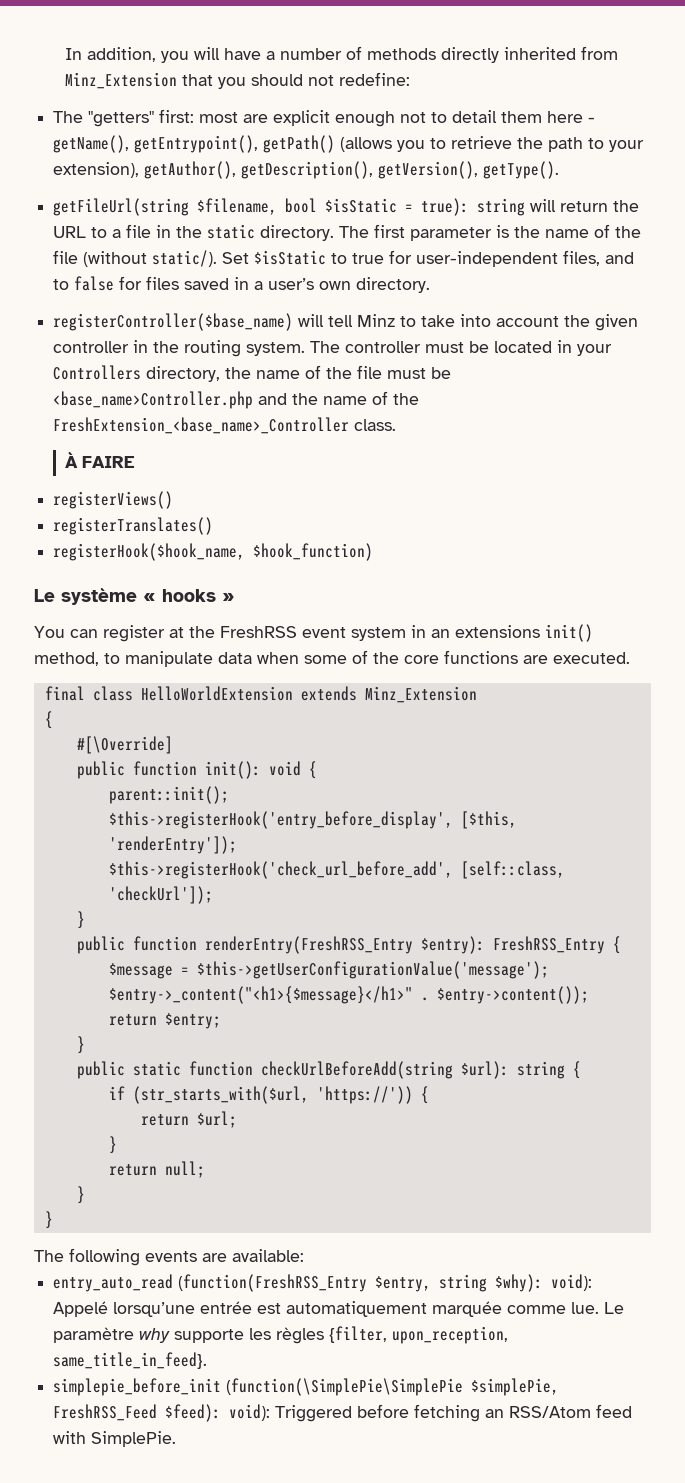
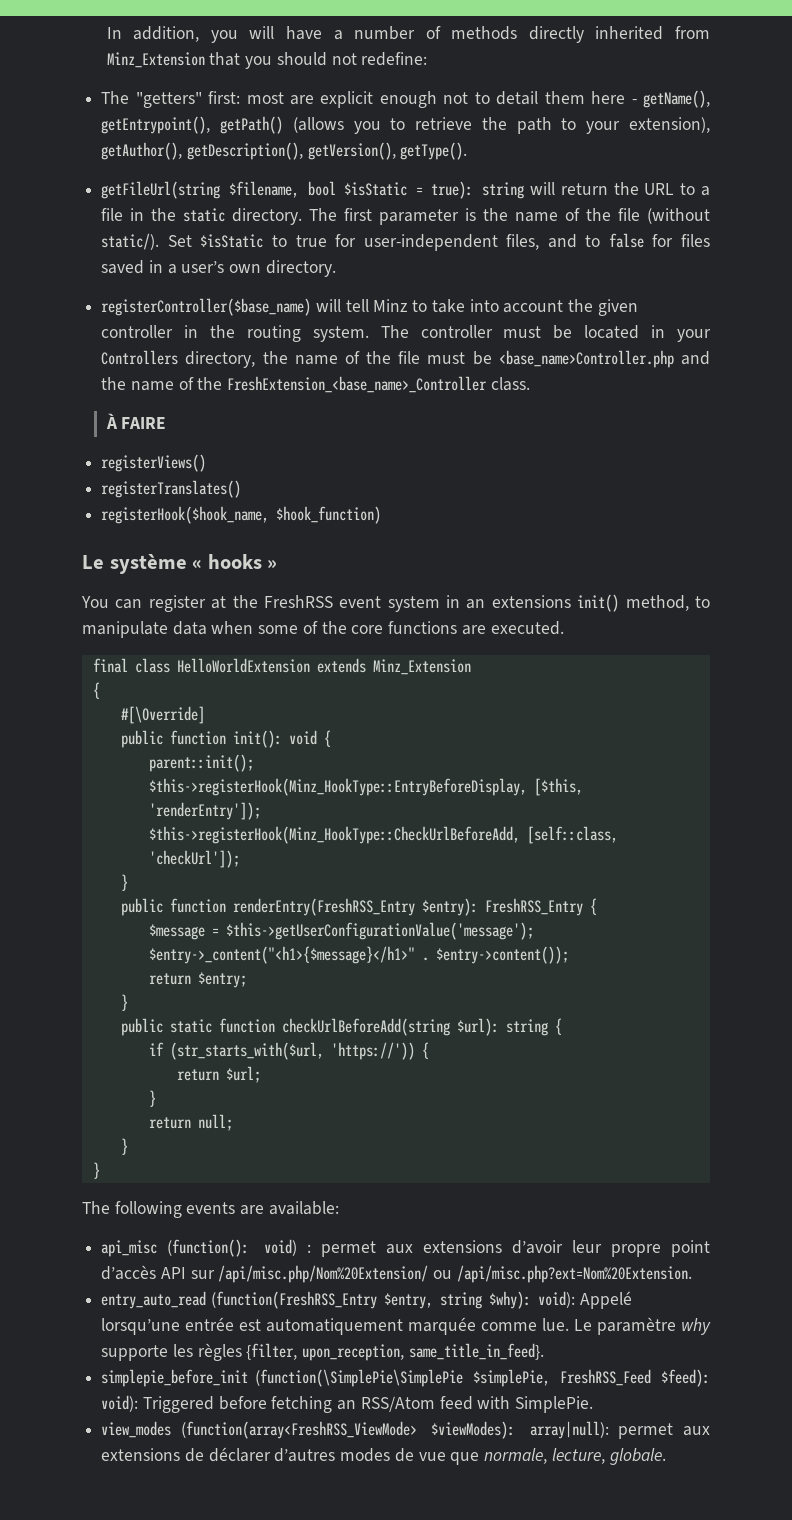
[108,811,453,829] $this->registerHook('entry_before_display', -> [148,778,527,796] $this->registerHook(Minz_HookType::EntryBeforeDisplay,
[108,861,453,879] $this->registerHook('check_url_before_add', -> [148,826,520,844] $this->registerHook(Minz_HookType::CheckUrlBeforeAdd,
(304, 1255) none -> [101,1239,711,1257] [101,1265,692,1283] // api_misc (function(): void) : permet aux extensions d’avoir leur propre point d’accès API sur /api/misc.php/Nom%20Extension/ ou /api/misc.php?ext=Nom%20Extension.
(177, 1439) none -> [101,1421,710,1439] [101,1447,666,1465] // view_modes (function(array<FreshRSS_ViewMode> $viewModes): array|null): permet aux extensions de déclarer d’autres modes de vue que normale, lecture, globale.

